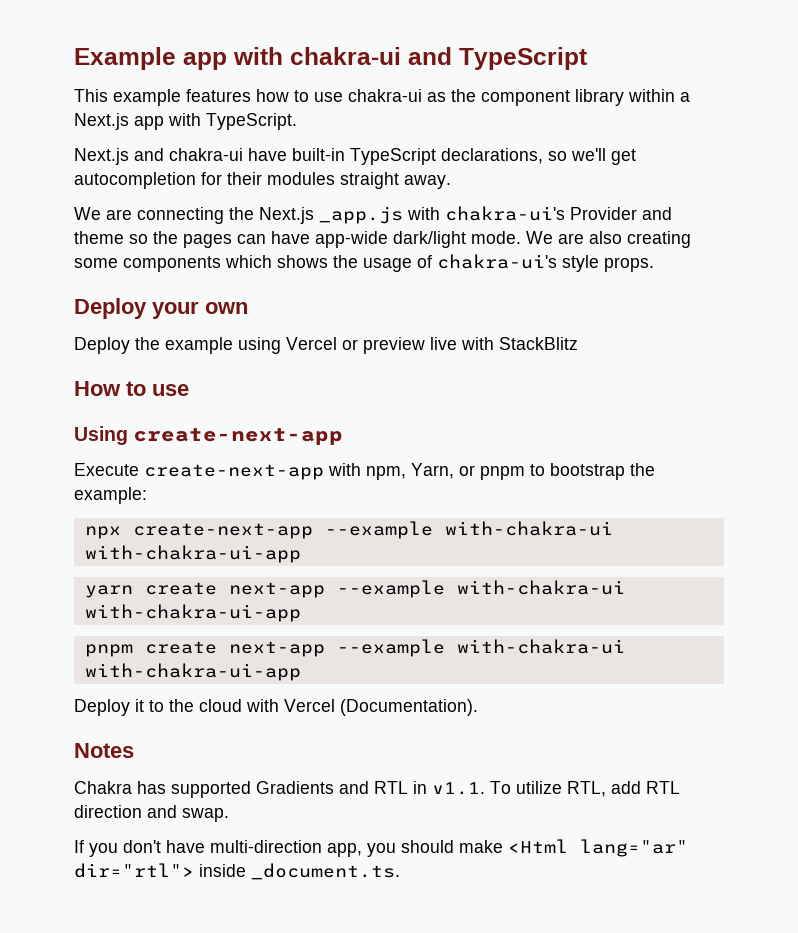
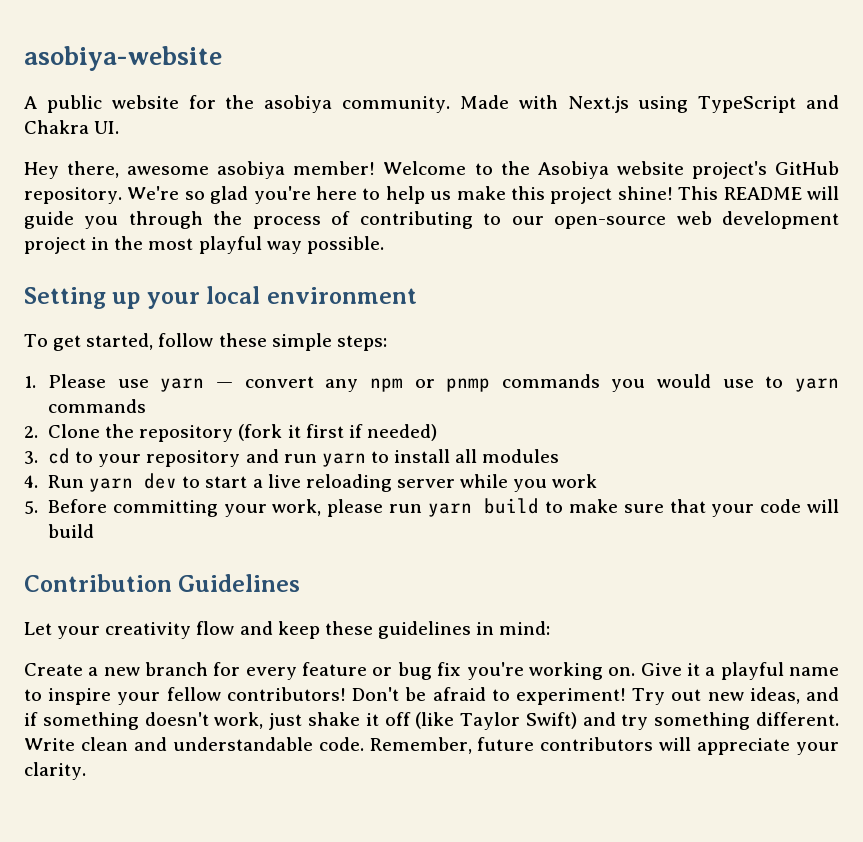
[74,47,587,70] [74,89,690,106] [74,113,297,130] [74,148,636,165] [74,172,451,189] [74,206,672,224] [74,231,691,248] [74,254,654,272] [74,298,248,319] [74,337,578,354] [74,381,189,396] [74,426,344,445] [74,463,655,480] [74,487,147,504] [84,521,613,539] [84,545,301,563] [84,580,625,598] [84,604,301,622] [84,639,625,657] [84,663,301,681] [74,699,478,716] [74,743,134,758] [74,781,680,798] [74,805,229,822] [74,839,688,857] [74,863,400,880] Example app with chakra-ui and TypeScript // This example features how to use chakra-ui as the component library within a Next.js app with TypeScript. // Next.js and chakra-ui have built-in TypeScript declarations, so we'll get autocompletion for their modules straight away. // We are connecting the Next.js _app.js with chakra-ui's Provider and theme so the pages can have app-wide dark/light mode. We are also creating some components which shows the usage of chakra-ui's style props. // Deploy your own // Deploy the example using Vercel or preview live with StackBlitz // How to use // Using create-next-app // Execute create-next-app with npm, Yarn, or pnpm to bootstrap the example: // npx create-next-app --example with-chakra-ui with-chakra-ui-app // yarn create next-app --example with-chakra-ui with-chakra-ui-app // pnpm create next-app --example with-chakra-ui with-chakra-ui-app // Deploy it to the cloud with Vercel (Documentation). // Notes // Chakra has supported Gradients and RTL in v1.1. To utilize RTL, add RTL direction and swap. // If you don't have multi-direction app, you should make <Html lang="ar" dir="rtl"> inside _document.ts. -> [24,46,222,71] [24,95,839,113] [24,120,120,134] [24,161,839,179] [24,186,839,204] [24,211,840,229] [24,236,384,254] [24,286,417,309] [24,333,387,351] [24,374,840,392] [48,399,147,413] [24,424,437,442] [24,448,560,467] [24,473,598,492] [24,498,840,517] [48,524,95,538] [24,574,301,592] [24,621,551,639] [24,662,840,680] [24,687,840,705] [24,712,839,730] [24,737,839,755] [24,762,86,780] asobiya-website // A public website for the asobiya community. Made with Next.js using TypeScript and Chakra UI. // Hey there, awesome asobiya member! Welcome to the Asobiya website project's GitHub repository. We're so glad you're here to help us make this project shine! This README will guide you through the process of contributing to our open-source web development project in the most playful way possible. // Setting up your local environment // To get started, follow these simple steps: // 1. Please use yarn — convert any npm or pnmp commands you would use to yarn commands // 2. Clone the repository (fork it first if needed) // 3. cd to your repository and run yarn to install all modules // 4. Run yarn dev to start a live reloading server while you work // 5. Before committing your work, please run yarn build to make sure that your code will build // Contribution Guidelines // Let your creativity flow and keep these guidelines in mind: // Create a new branch for every feature or bug fix you're working on. Give it a playful name to inspire your fellow contributors! Don't be afraid to experiment! Try out new ideas, and if something doesn't work, just shake it off (like Taylor Swift) and try something different. Write clean and understandable code. Remember, future contributors will appreciate your clarity.

